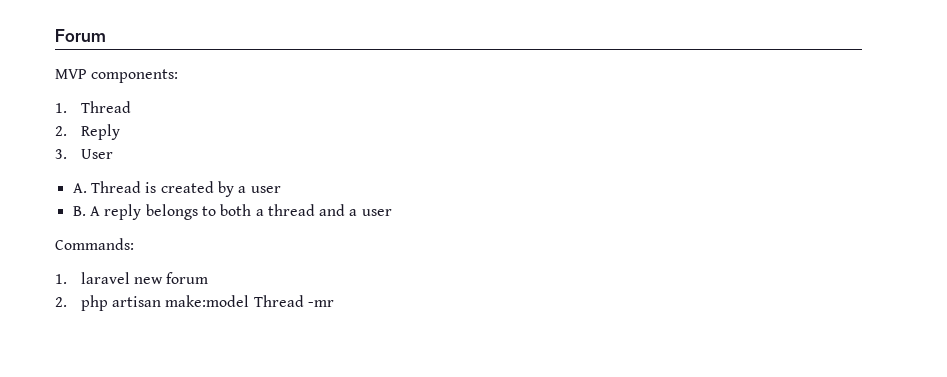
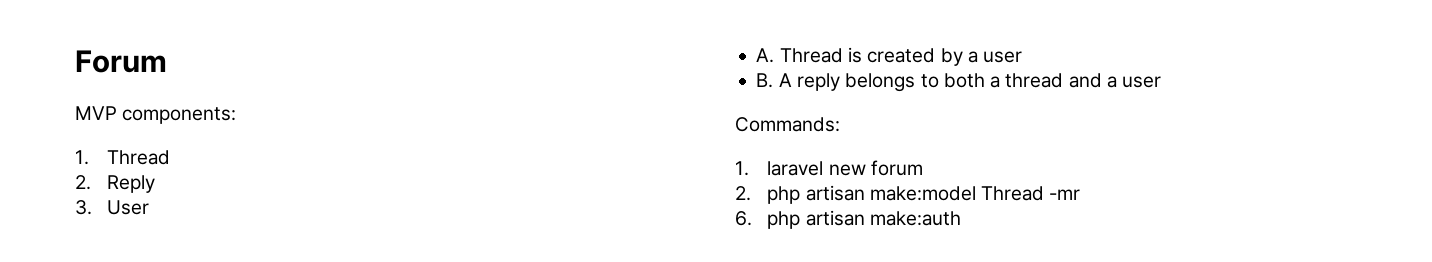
(334, 303) none -> [735,210,961,229] // 6. php artisan make:auth

